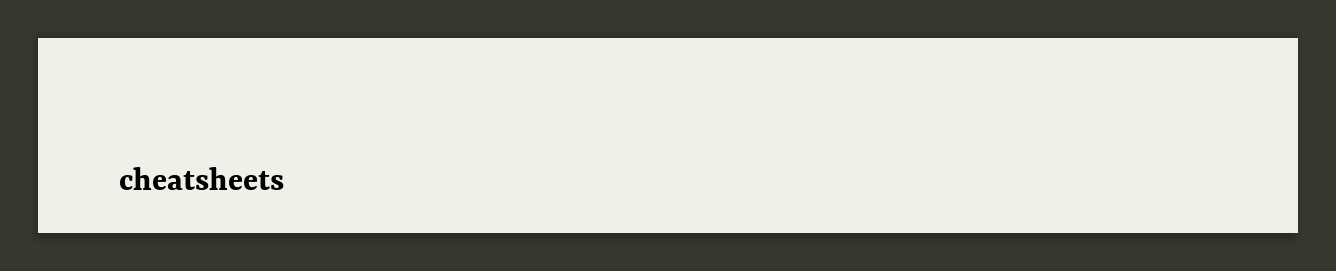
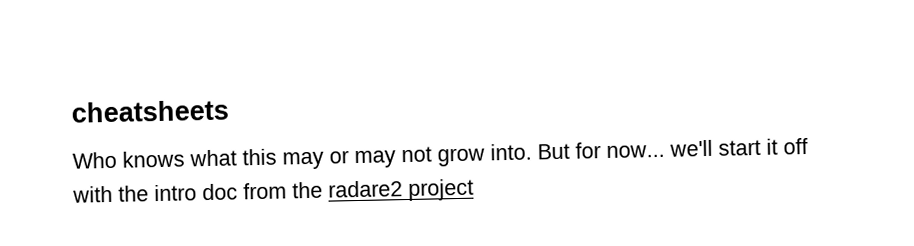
(284, 178) none -> [72,137,808,170] [72,178,474,203] // Who knows what this may or may not grow into. But for now... we'll start it off with the intro doc from the radare2 project

